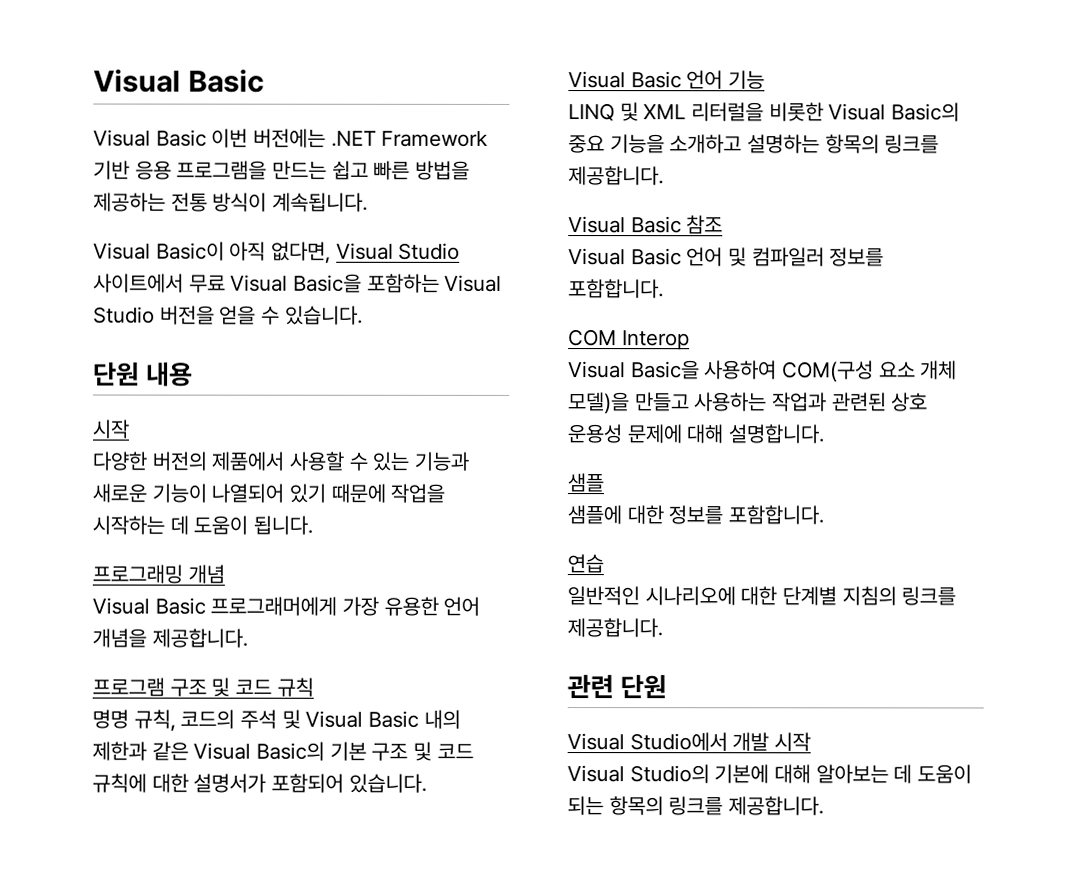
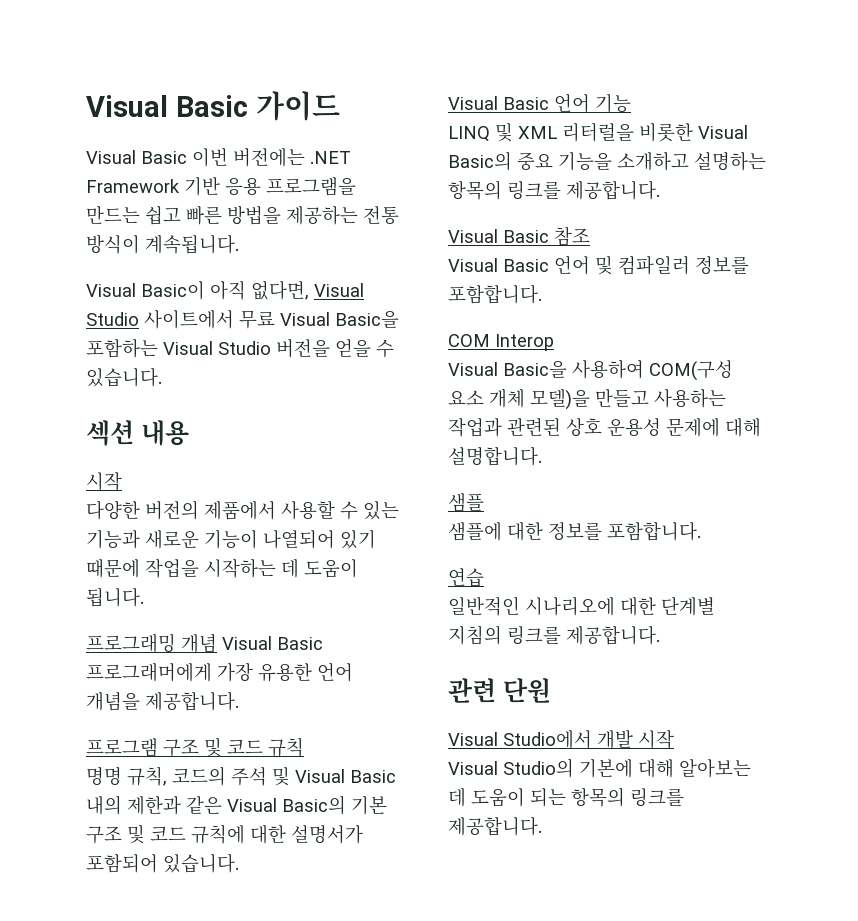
[93,68,265,93] Visual Basic -> [86,91,340,121] Visual Basic 가이드
[93,361,140,386] 단원 -> [86,420,134,446] 섹션
(225, 574) // -> (217, 643) none

